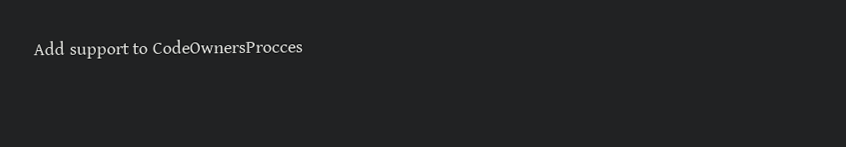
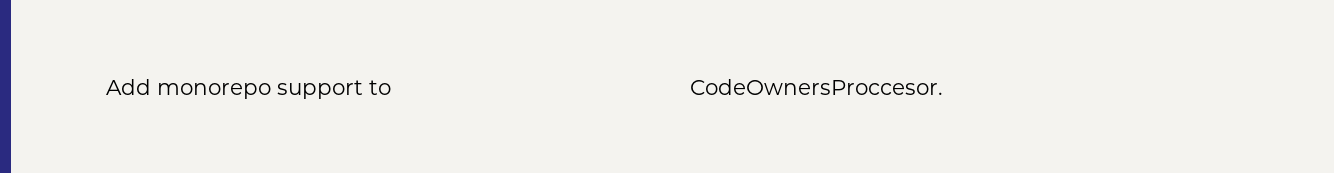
(65, 48) none -> [157,83,271,99] monorepo
[152,38,304,54] CodeOwnersProcces -> [690,79,943,95] CodeOwnersProccesor.

